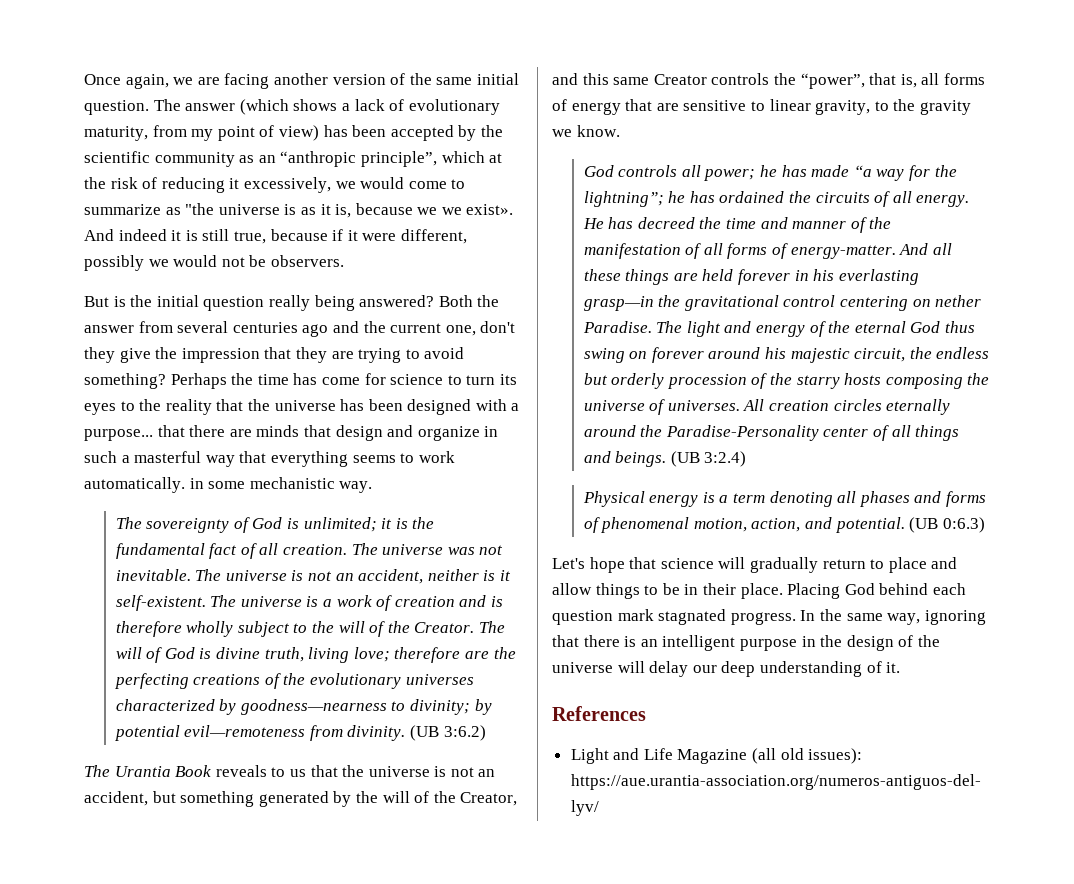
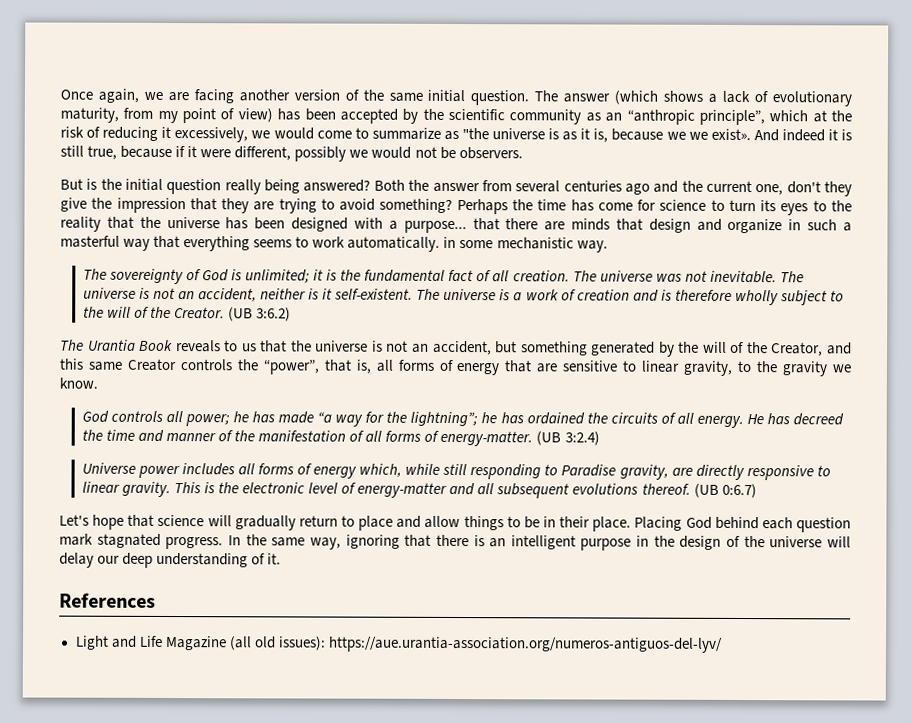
[478,621,505,633] [115,647,516,663] [114,673,474,689] [115,699,492,715] [114,725,406,741] The will of God is divine truth, living love; therefore are the perfecting creations of the evolutionary universes characterized by goodness—nearness to divinity; by potential evil—remoteness from divinity. -> (226, 313) none
[899,243,952,255] [583,269,919,285] [583,295,982,311] [582,321,975,337] [583,347,990,363] [583,373,990,389] [583,399,951,415] [583,425,960,441] [583,451,747,467] [582,491,986,507] [583,517,985,533] And all these things are held forever in his everlasting grasp—in the gravitational control centering on nether Paradise. The light and energy of the eternal God thus swing on forever around his majestic circuit, the endless but orderly procession of the starry hosts composing the universe of universes. All creation circles eternally around the Paradise-Personality center of all things and beings. (UB 3:2.4) // Physical energy is a term denoting all phases and forms of phenomenal motion, action, and potential. (UB 0:6.3) -> [536,431,600,446] [81,462,831,481] [81,481,757,499] (UB 3:2.4) // Universe power includes all forms of energy which, while still responding to Paradise gravity, are directly responsive to linear gravity. This is the electronic level of energy-matter and all subsequent evolutions thereof. (UB 0:6.7)

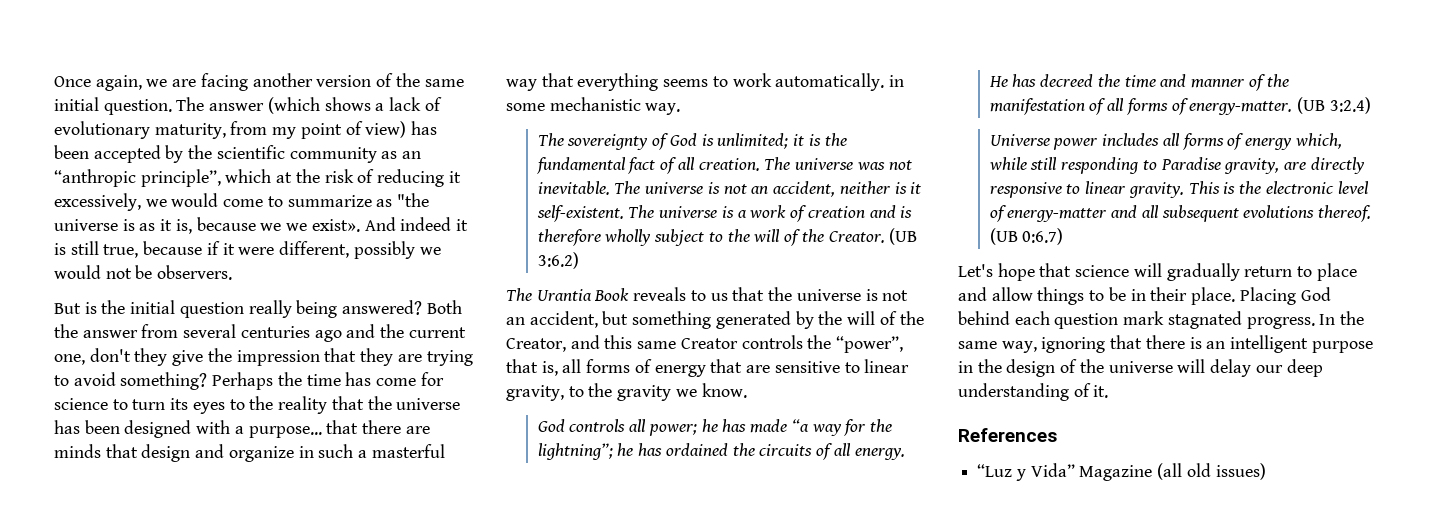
[74,635,163,650] Light and Life -> [977,463,1075,481] “Luz y Vida”
[277,636,723,653] issues): https://aue.urantia-association.org/numeros-antiguos-del-lyv/ -> [1215,463,1266,480] issues)

